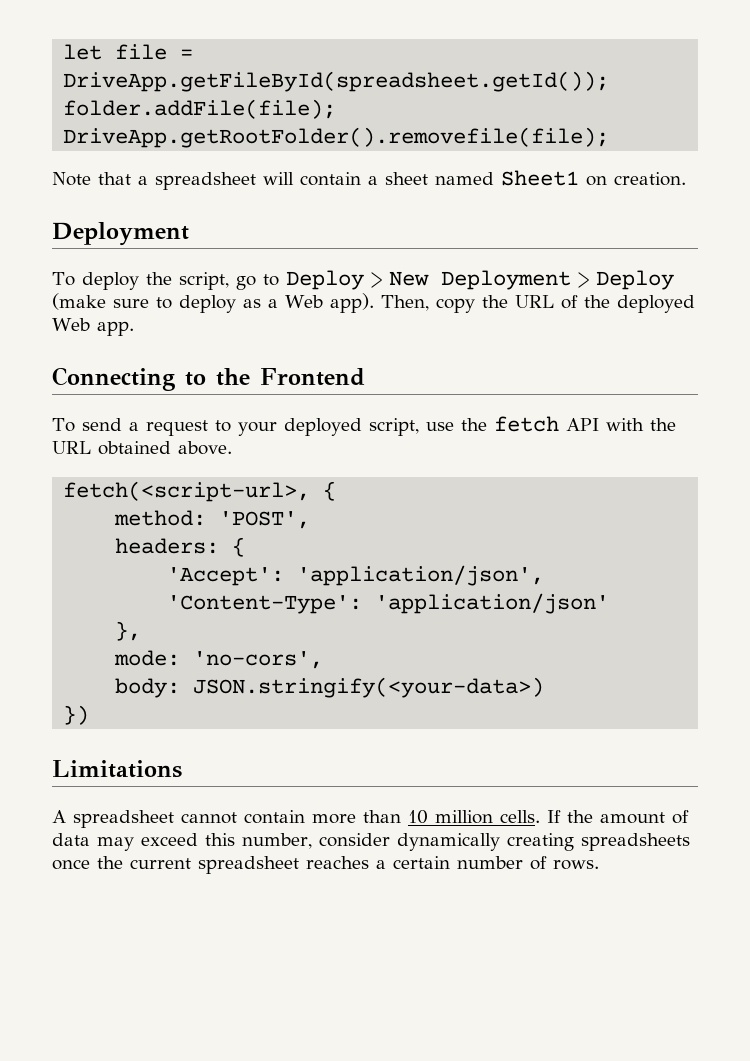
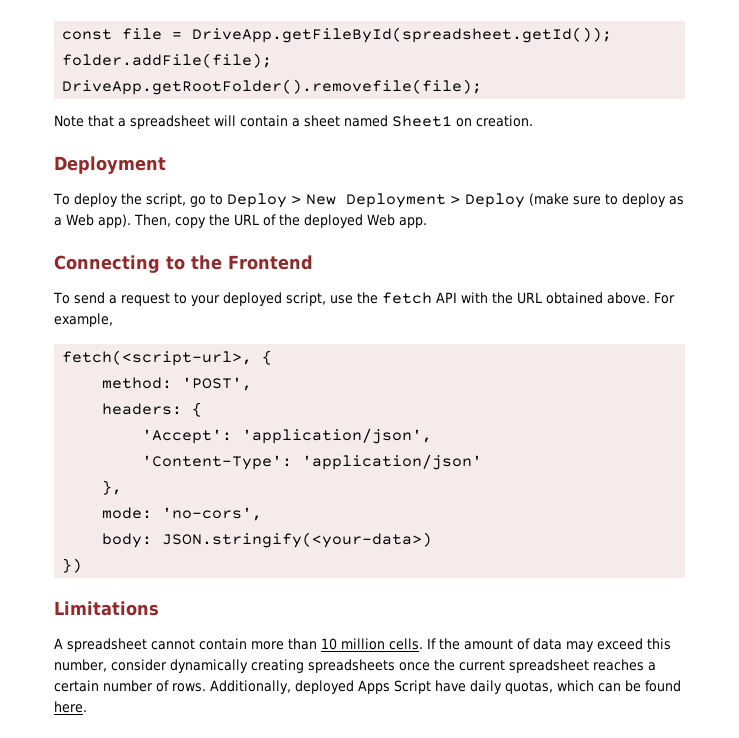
[63,44,103,60] let -> [62,29,113,40] const
(232, 448) none -> [653,292,675,304] [54,313,113,327] For example,
(599, 865) none -> [210,680,681,694] [54,701,87,713] Additionally, deployed Apps Script have daily quotas, which can be found here.

